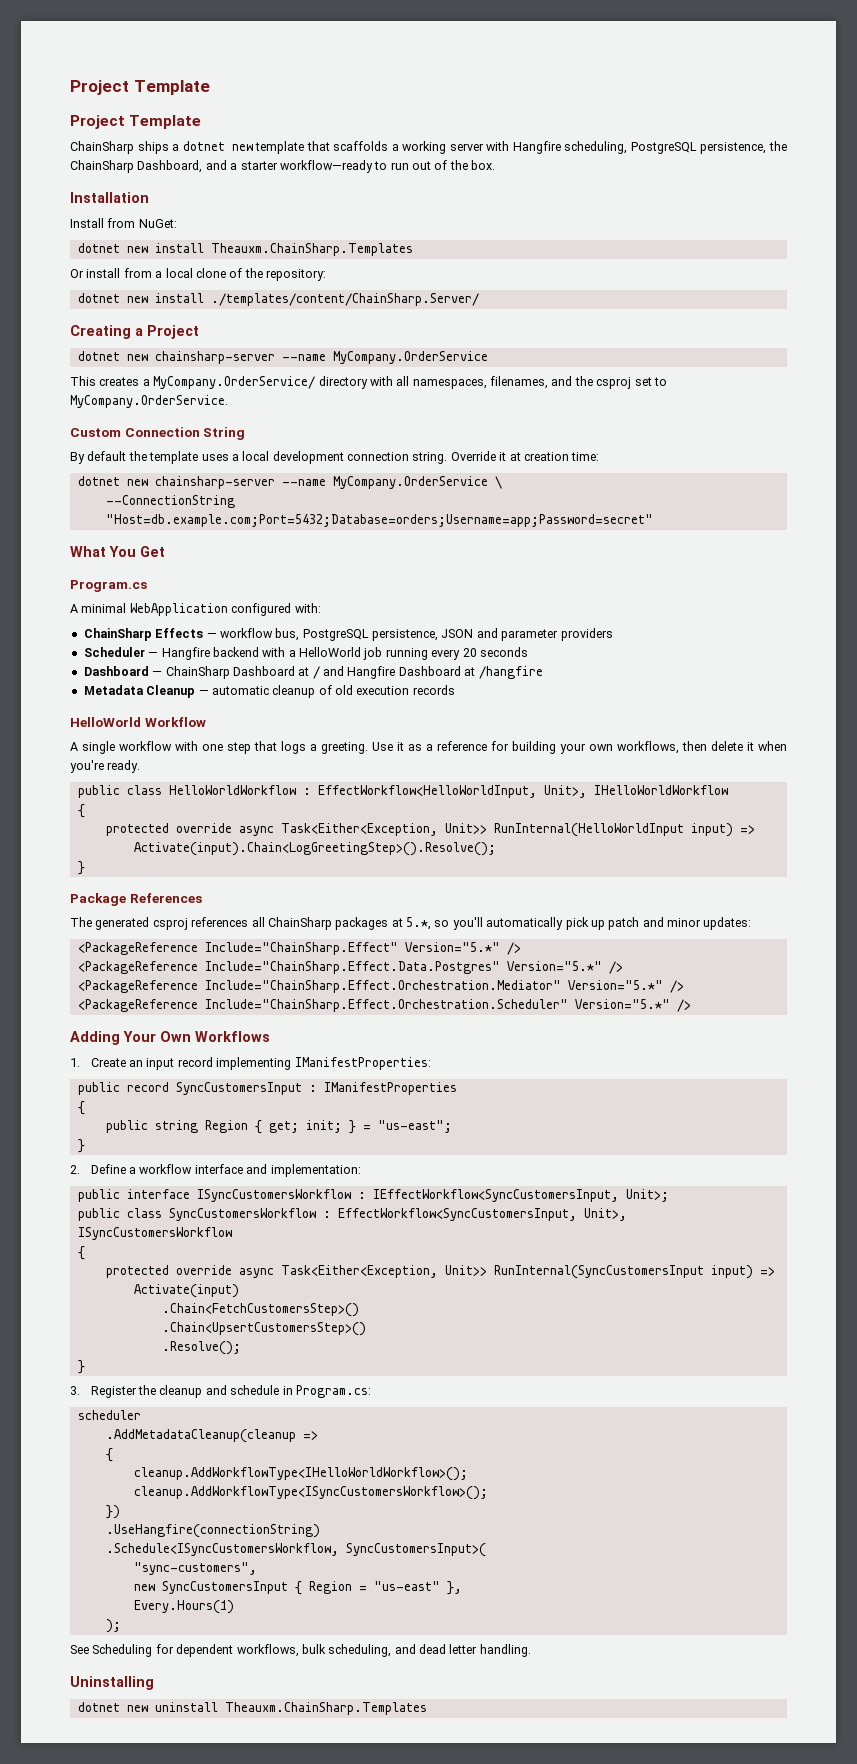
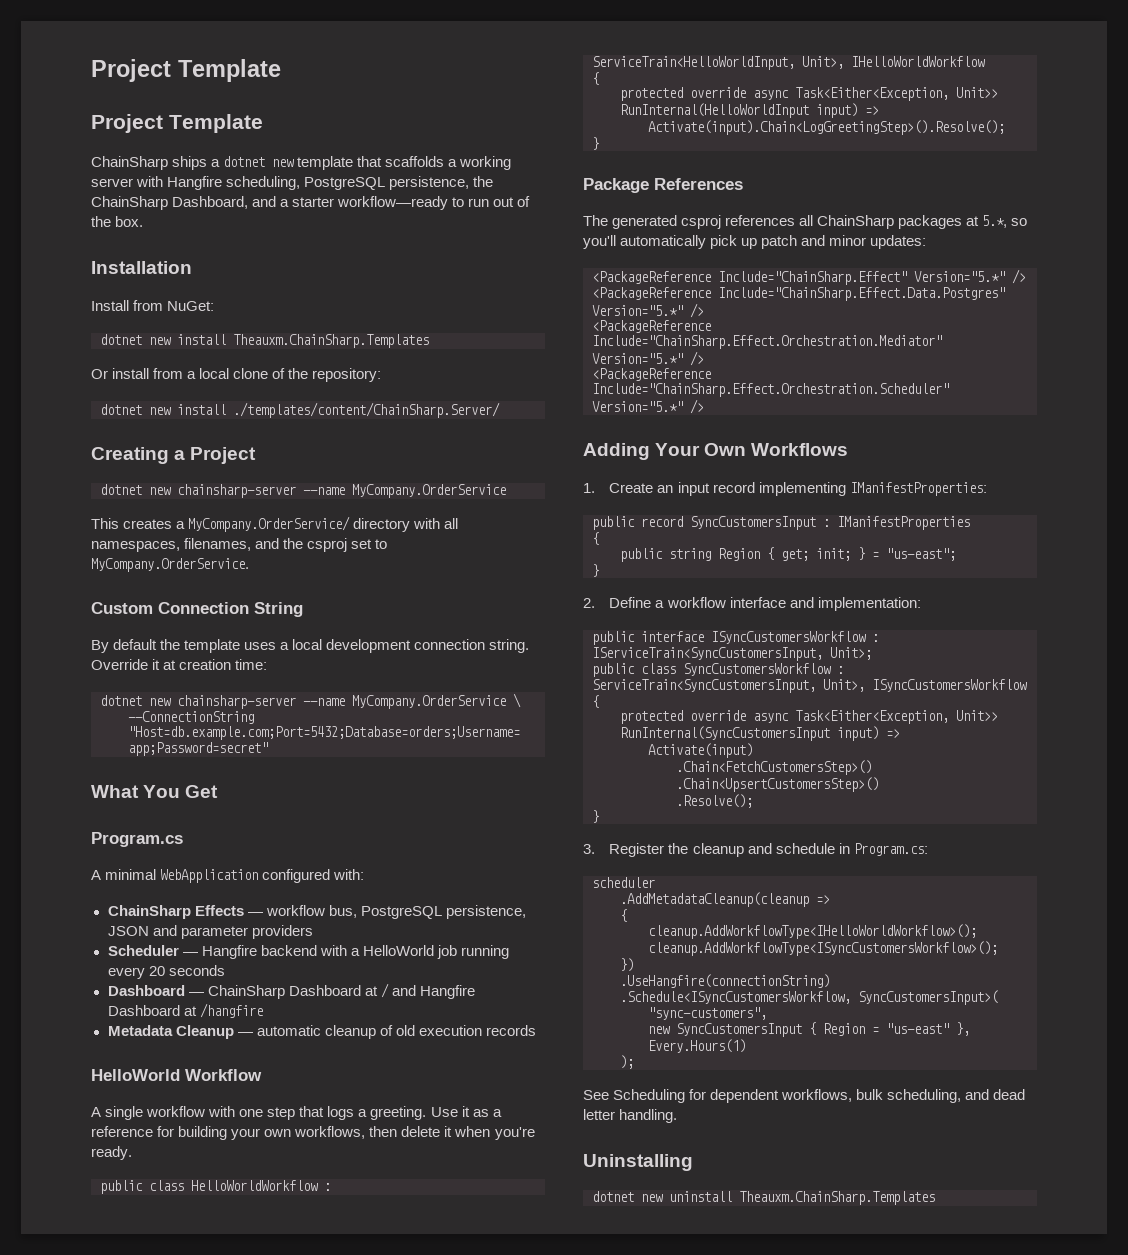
[317,785,537,798] EffectWorkflow<HelloWorldInput, -> [592,56,795,70] ServiceTrain<HelloWorldInput,
[372,1189,619,1202] IEffectWorkflow<SyncCustomersInput, -> [592,647,823,661] IServiceTrain<SyncCustomersInput,
[337,1208,577,1221] EffectWorkflow<SyncCustomersInput, -> [592,679,816,693] ServiceTrain<SyncCustomersInput,

